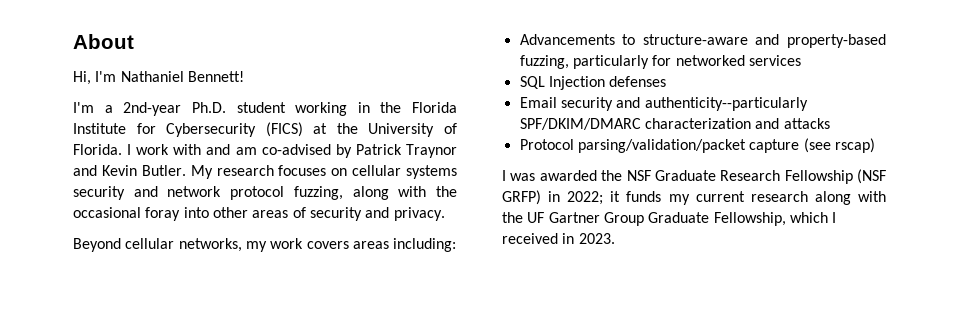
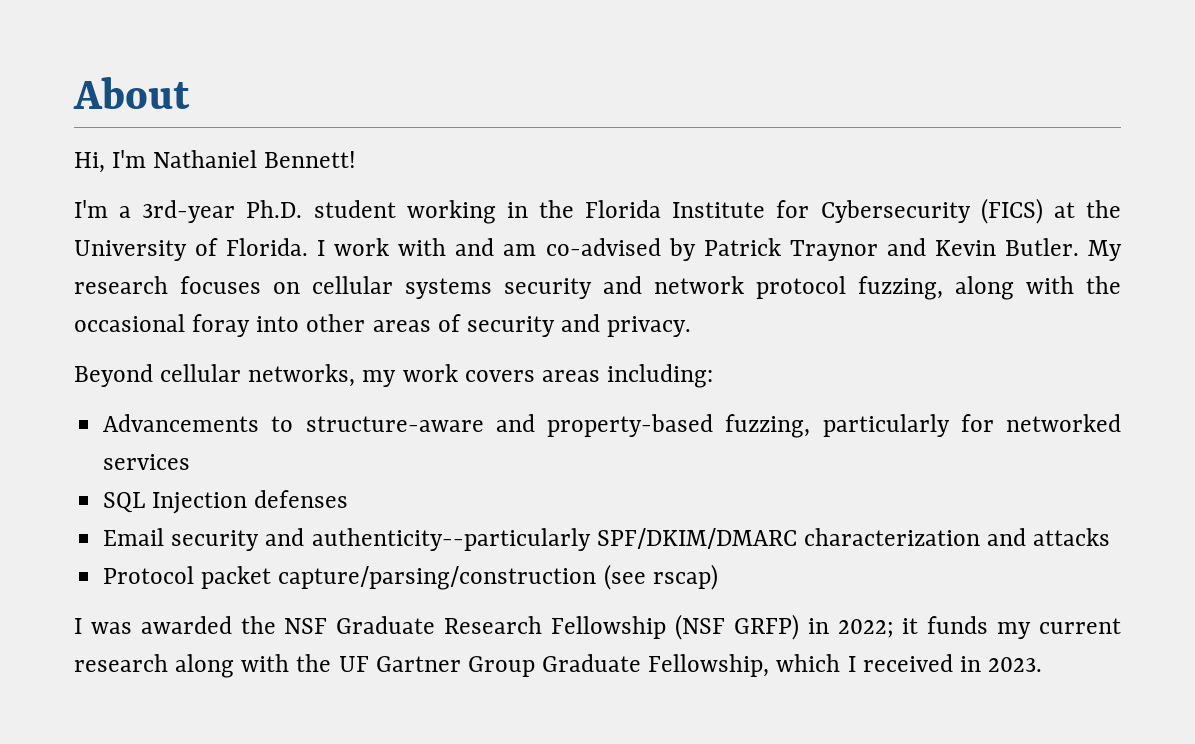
[123,102,182,116] 2nd-year -> [142,200,236,223] 3rd-year
[577,139,800,153] parsing/validation/packet capture -> [201,566,597,590] packet capture/parsing/construction

